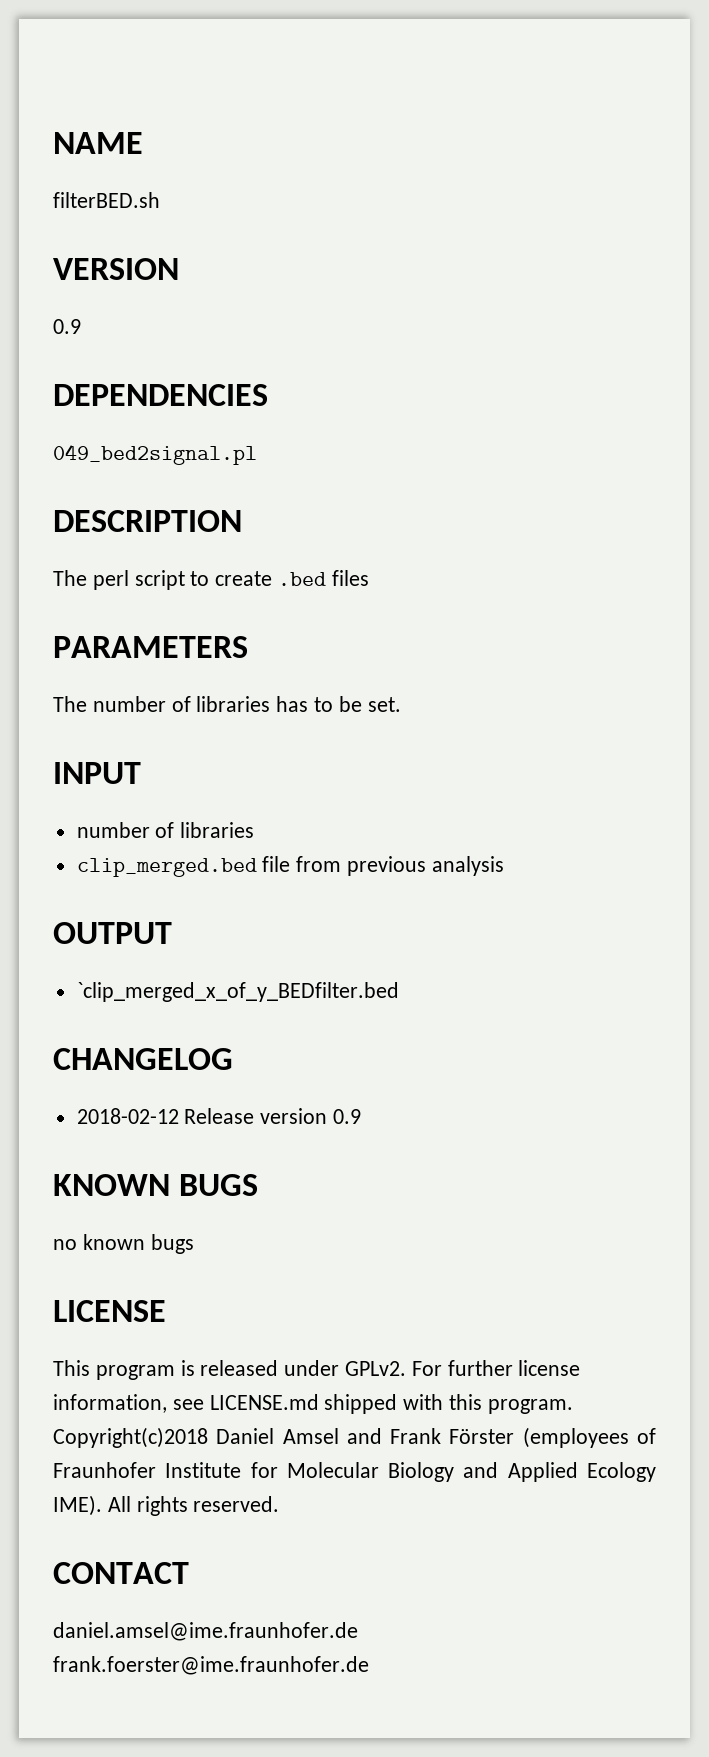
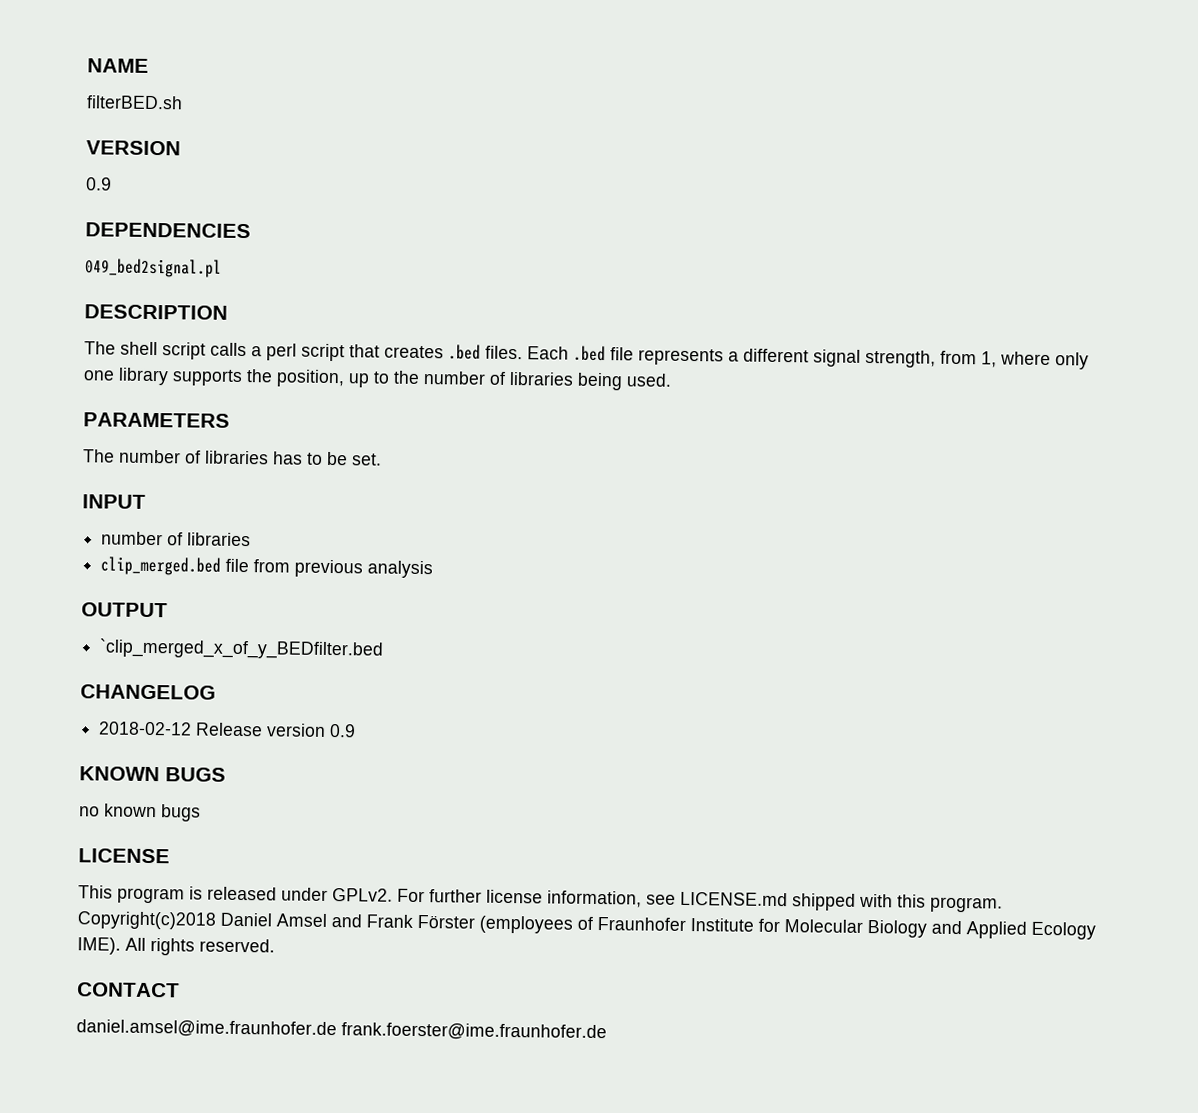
[92,570,369,590] perl script to create .bed files -> [120,341,1089,370] [83,367,672,391] shell script calls a perl script that creates .bed files. Each .bed file represents a different signal strength, from 1, where only one library supports the position, up to the number of libraries being used.

